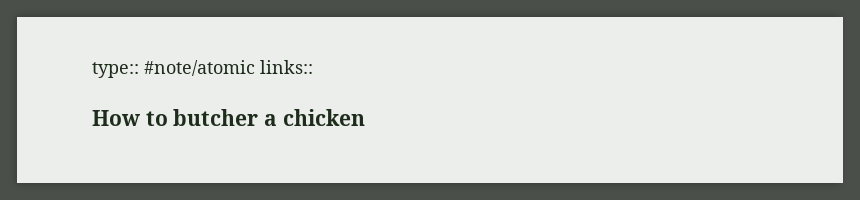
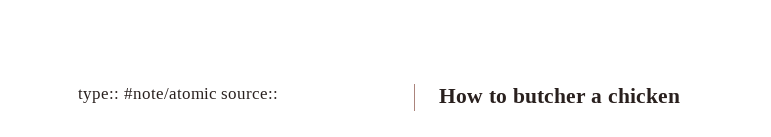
[260,60,313,74] links:: -> [221,91,279,99] source::

